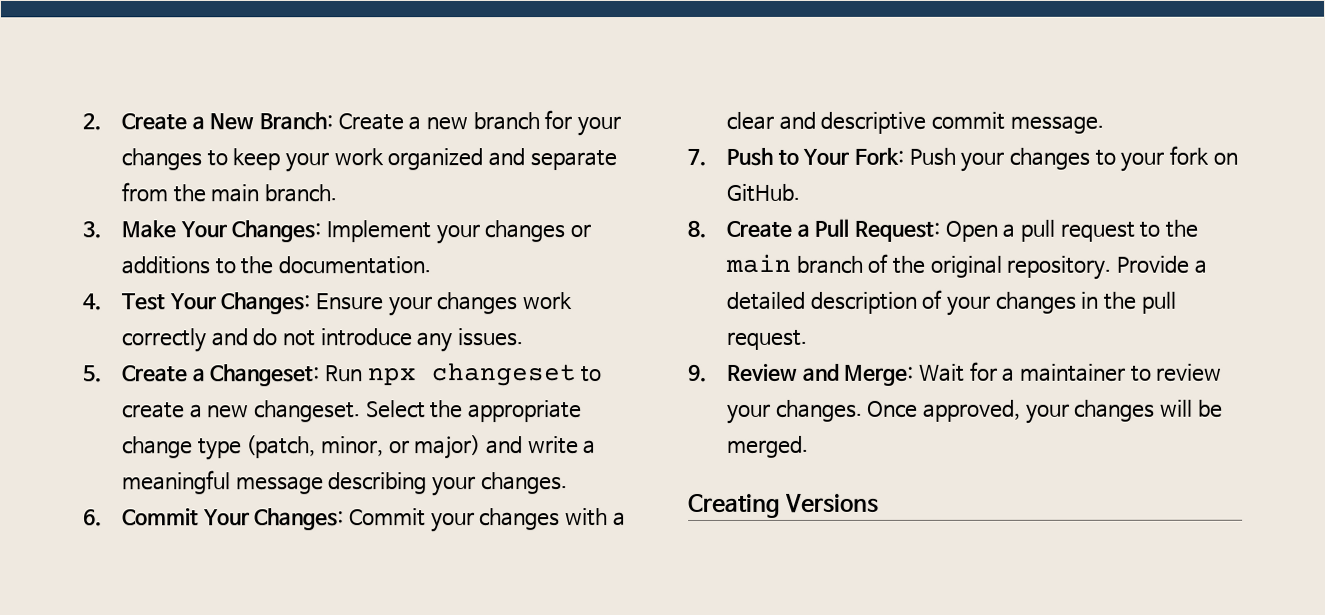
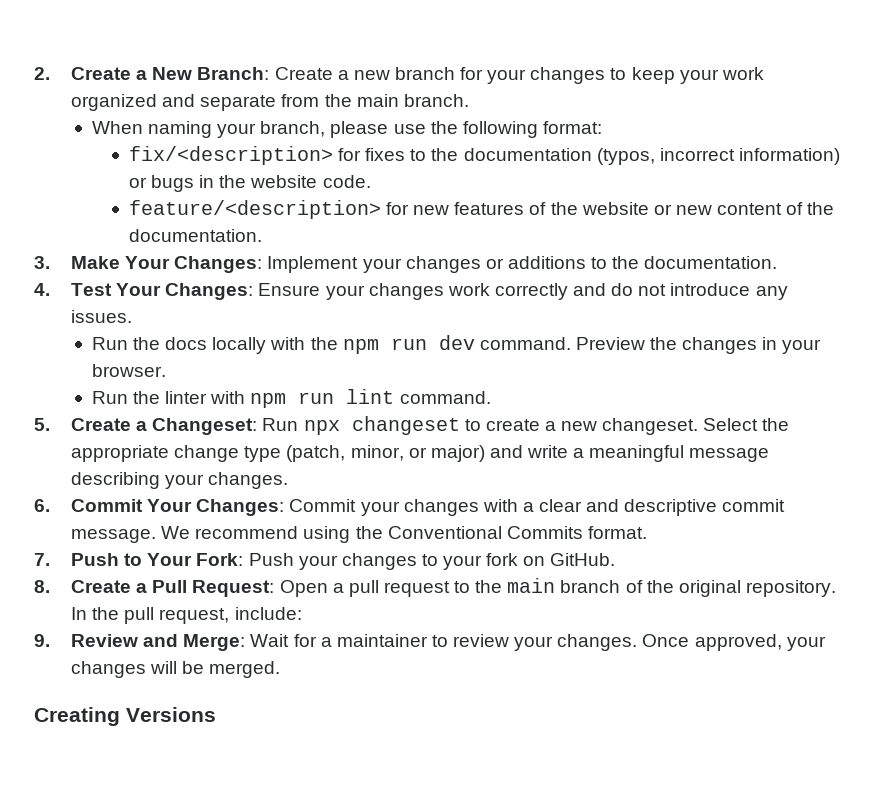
(337, 193) none -> [91,121,602,138] [128,146,840,165] [128,175,371,192] [128,200,835,219] [128,229,262,242] // When naming your branch, please use the following format: // fix/<description> for fixes to the documentation (typos, incorrect information) or bugs in the website code. // feature/<description> for new features of the website or new content of the documentation.
(524, 337) none -> [91,335,822,354] [91,364,166,377] [91,389,491,408] // Run the docs locally with the npm run dev command. Preview the changes in your browser. // Run the linter with npm run lint command.
(1104, 124) none -> [161,526,647,543] We recommend using the Conventional Commits format.
[1115,255,1207,274] [725,289,1177,316] [726,329,808,350] Provide a detailed description of your changes in the pull request. -> [70,607,302,624] In the pull request, include:

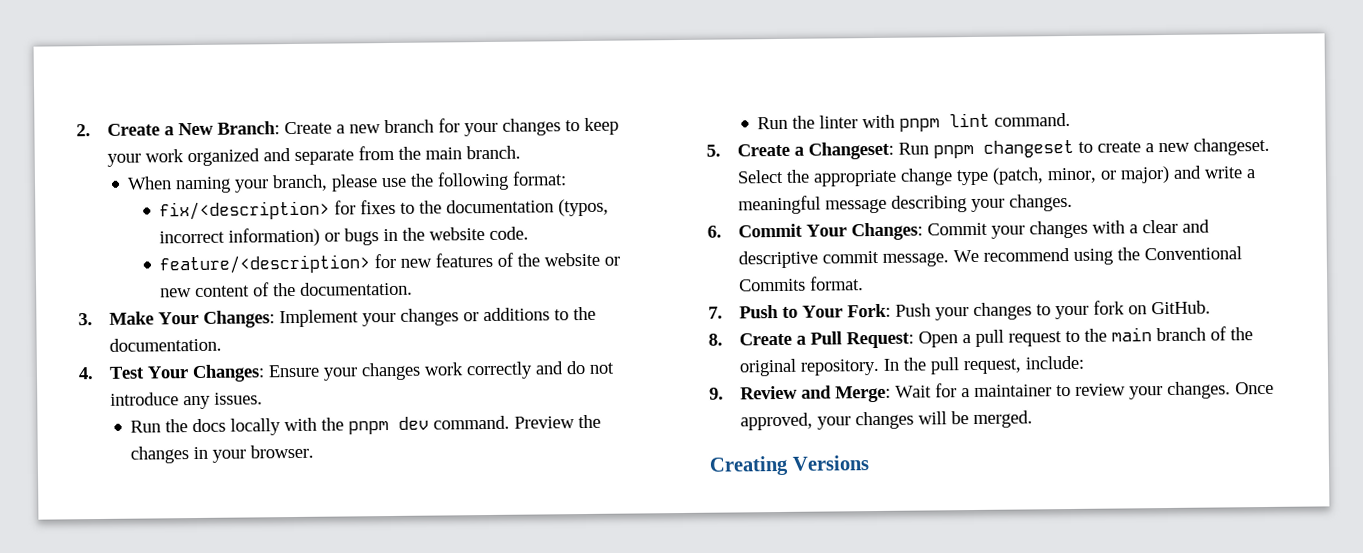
[342,338,427,354] npm run -> [348,421,390,435] pnpm
[250,392,335,408] npm run -> [899,118,941,132] pnpm
[303,420,340,435] npx -> [932,144,974,159] pnpm

